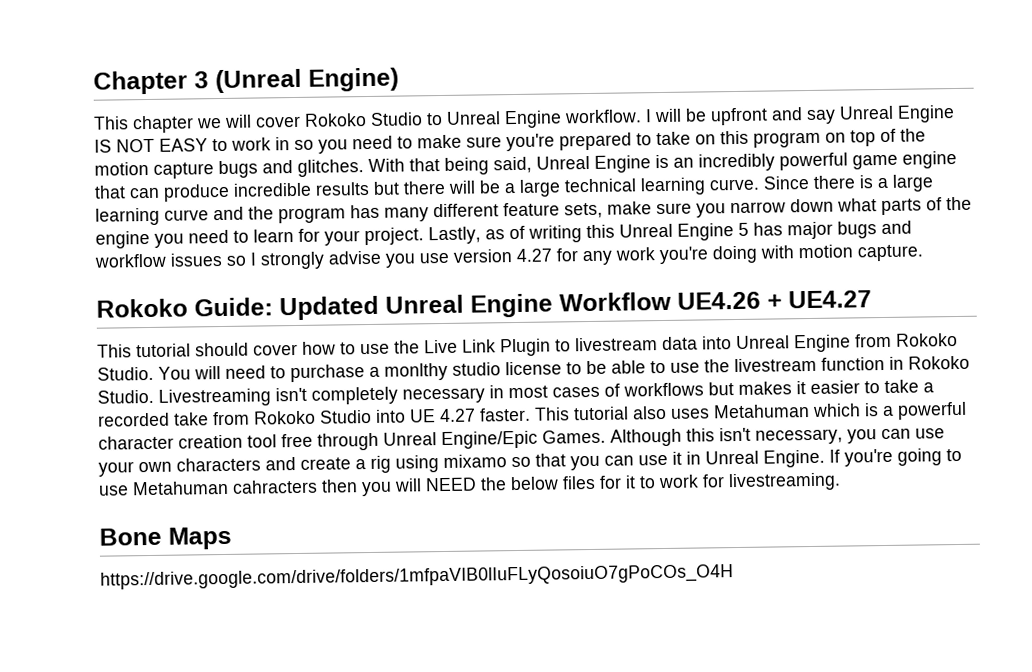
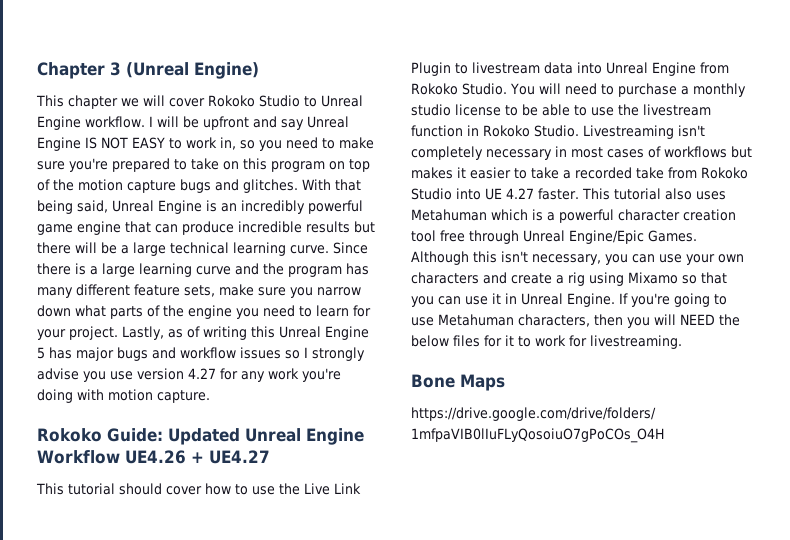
[275,137,290,151] in -> [220,137,236,150] in,
[384,362,448,381] monlthy -> [692,83,746,97] monthly
[443,454,507,468] mixamo -> [628,272,678,284] Mixamo
[232,479,318,494] cahracters -> [518,314,590,327] characters,

